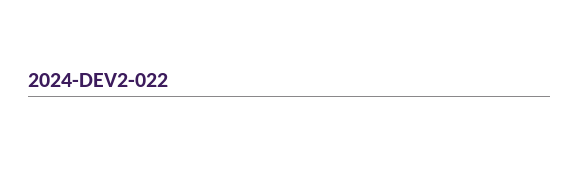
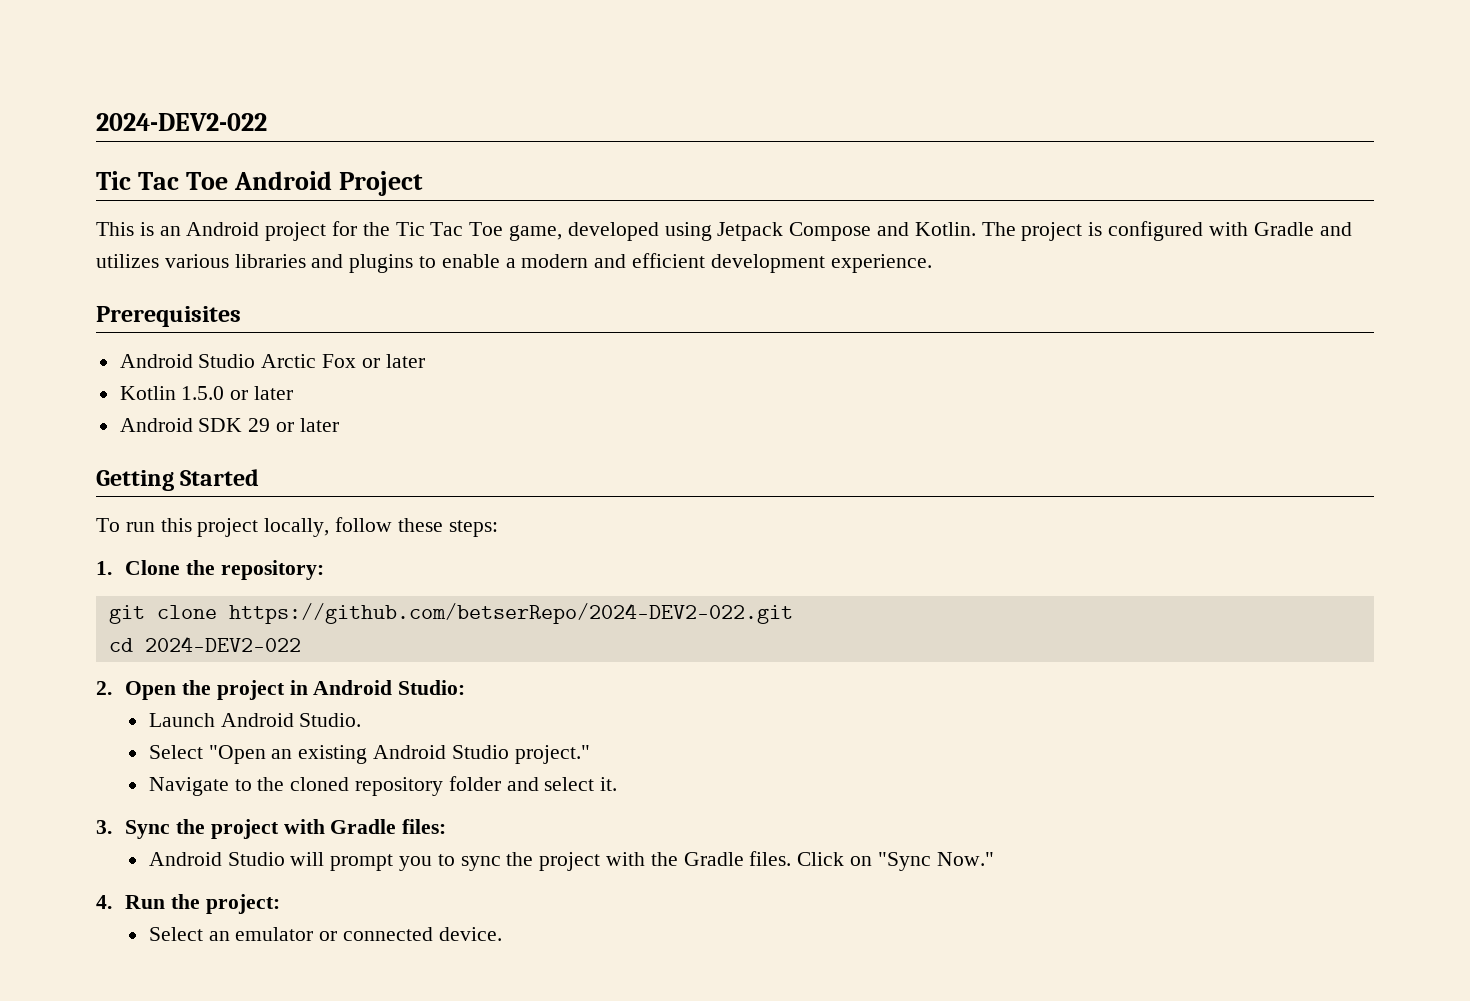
[28,73,168,87] 2024-DEV2-022 -> [96,113,267,131] [96,171,424,196] [96,221,1352,241] [96,253,932,273] [96,306,241,327] [119,354,425,368] [119,386,294,400] [119,418,339,432] [96,469,260,491] [96,517,498,537] [96,560,324,580] [108,603,793,624] [108,636,301,652] [96,680,466,700] [148,713,362,727] [148,745,590,764] [148,776,618,796] [96,819,447,839] [148,851,994,871] [96,894,280,914] [148,927,502,941] 2024-DEV2-022 // Tic Tac Toe Android Project // This is an Android project for the Tic Tac Toe game, developed using Jetpack Compose and Kotlin. The project is configured with Gradle and utilizes various libraries and plugins to enable a modern and efficient development experience. // Prerequisites // Android Studio Arctic Fox or later // Kotlin 1.5.0 or later // Android SDK 29 or later // Getting Started // To run this project locally, follow these steps: // 1. Clone the repository: // git clone https://github.com/betserRepo/2024-DEV2-022.git // cd 2024-DEV2-022 // 2. Open the project in Android Studio: // Launch Android Studio. // Select "Open an existing Android Studio project." // Navigate to the cloned repository folder and select it. // 3. Sync the project with Gradle files: // Android Studio will prompt you to sync the project with the Gradle files. Click on "Sync Now." // 4. Run the project: // Select an emulator or connected device.

